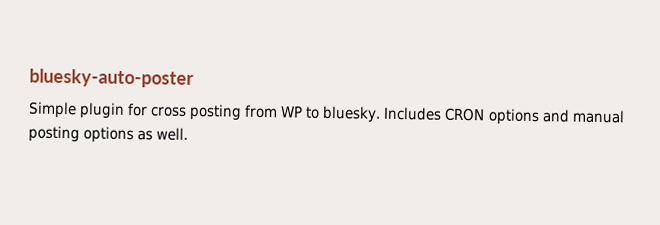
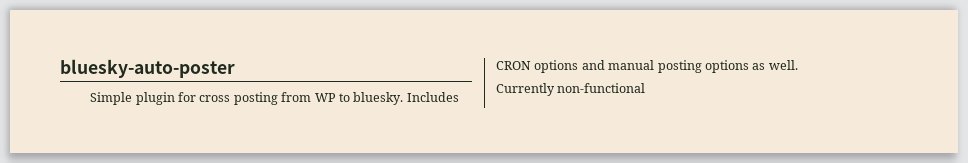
(189, 134) none -> [496,83,646,96] // Currently non-functional

